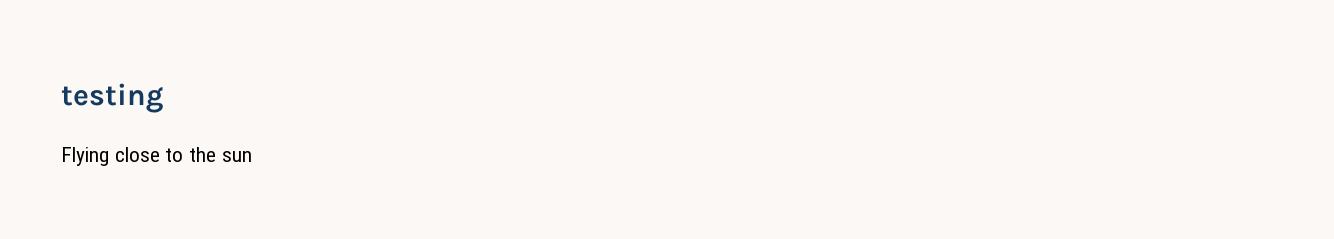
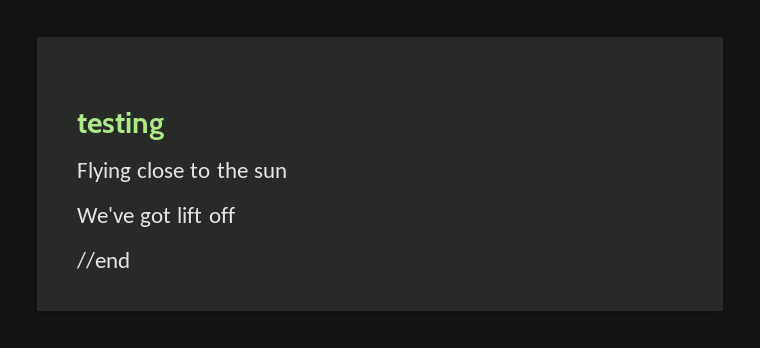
(252, 156) none -> [77,207,235,227] [76,252,130,269] // We've got lift off // //end

